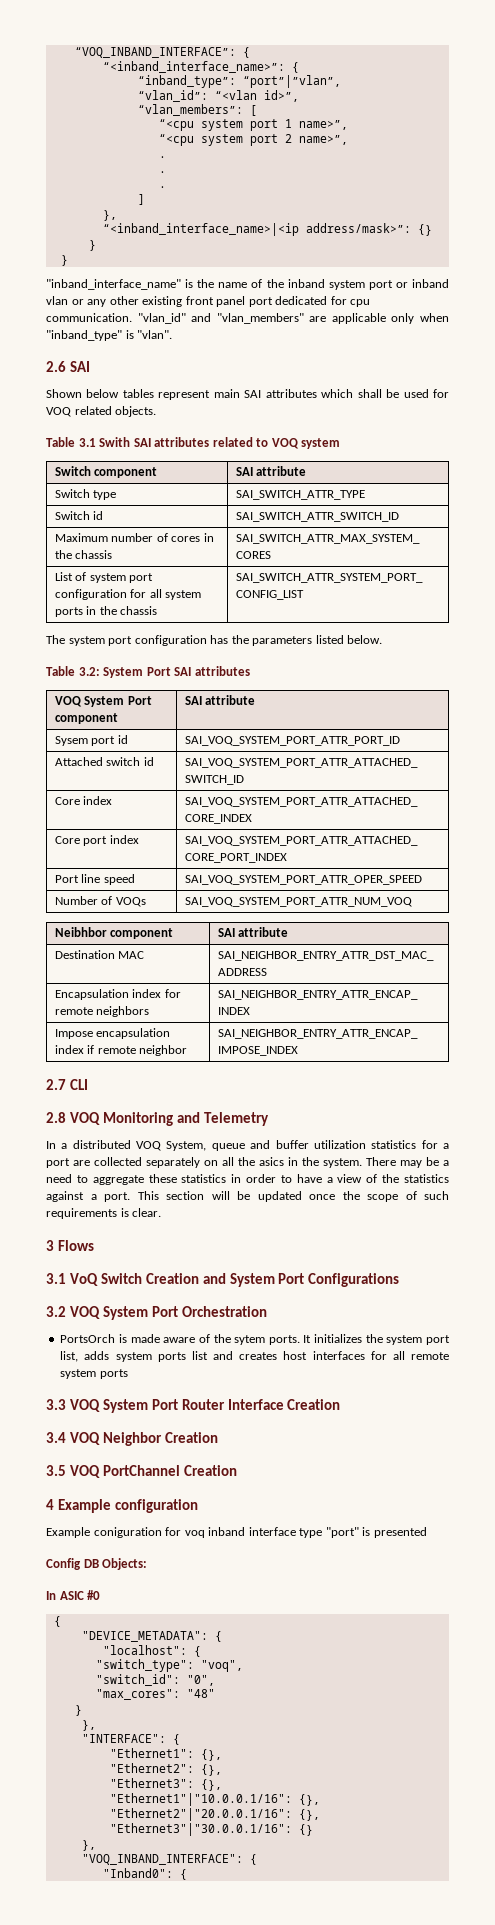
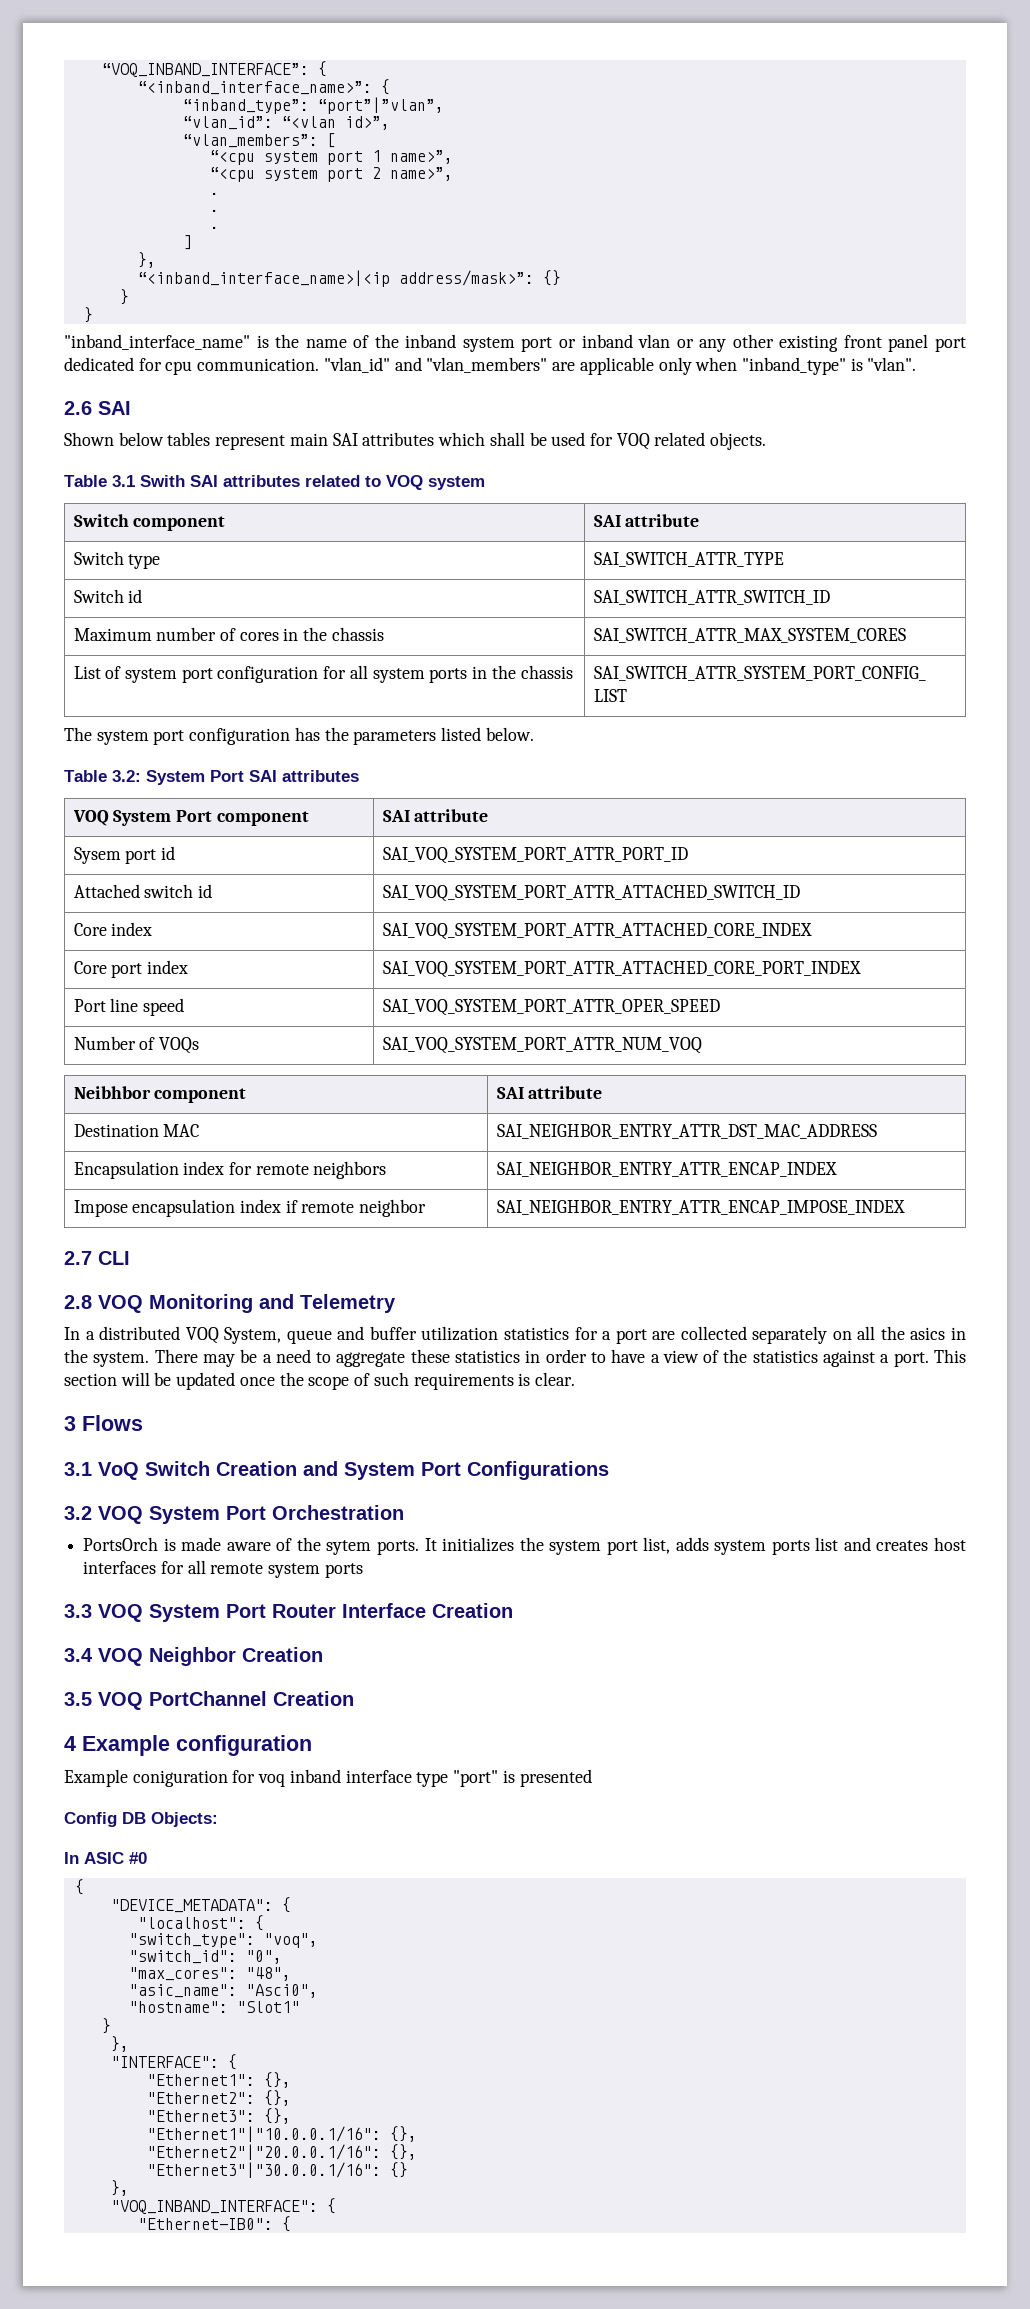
[186,1689,215,1698] "48" -> [245,1967,291,1981] [128,1984,318,1998] [128,2001,300,2013] "48", // "asic_name": "Asci0", // "hostname": "Slot1"
[102,1868,173,1878] "Inband0": -> [137,2218,273,2230] "Ethernet-IB0":

